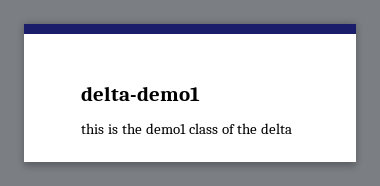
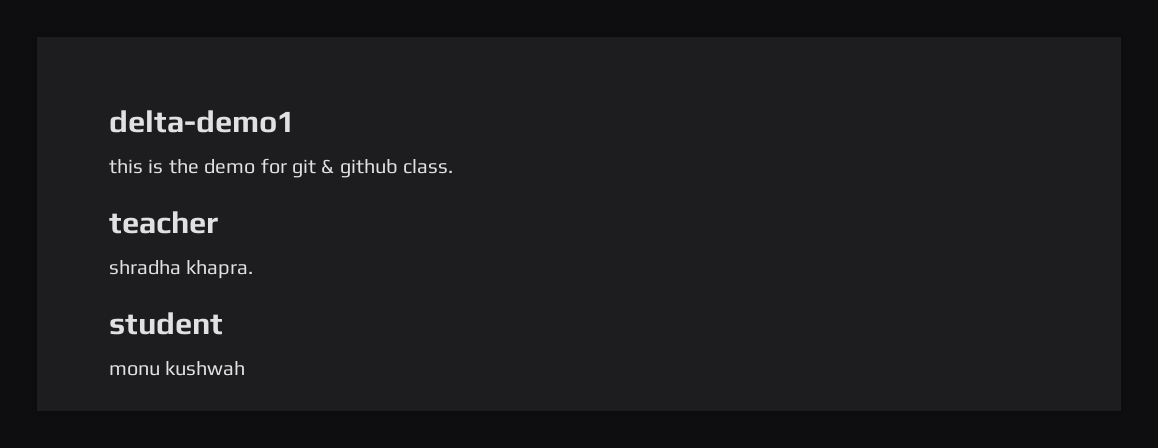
[145,123,293,134] demo1 class of the delta -> [204,158,454,178] [109,211,218,234] [109,260,254,279] [109,312,223,335] [109,361,246,376] demo for git & github class. // teacher // shradha khapra. // student // monu kushwah

